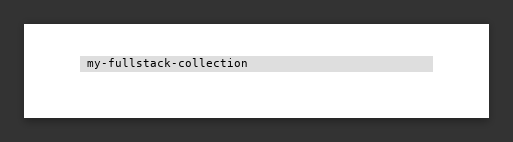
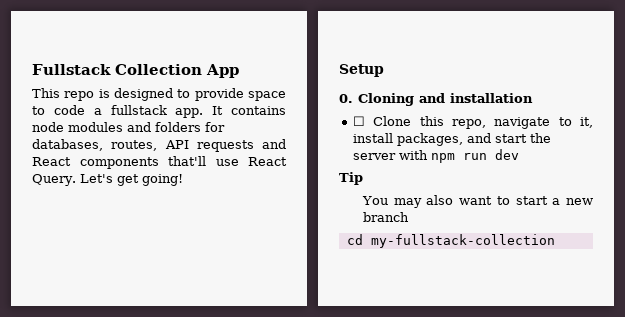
(86, 63) none -> [32,64,239,78] [32,88,286,101] [32,105,286,118] [32,122,225,132] [32,139,286,152] [32,156,287,169] [32,174,183,186] [339,64,384,77] [339,93,533,106] [352,116,593,129] [352,133,551,146] [352,149,519,163] [339,172,363,185] [361,195,593,208] [362,212,409,222] [346,234,363,245] Fullstack Collection App // This repo is designed to provide space to code a fullstack app. It contains node modules and folders for databases, routes, API requests and React components that'll use React Query. Let's get going! // Setup // 0. Cloning and installation // ☐ Clone this repo, navigate to it, install packages, and start the server with npm run dev // Tip // You may also want to start a new branch // cd

